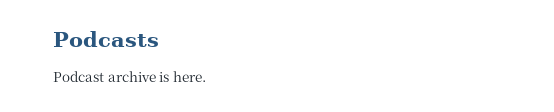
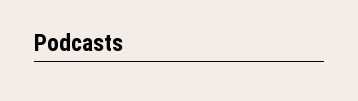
[53,71,206,82] // Podcast archive is here. -> (123, 42) none

